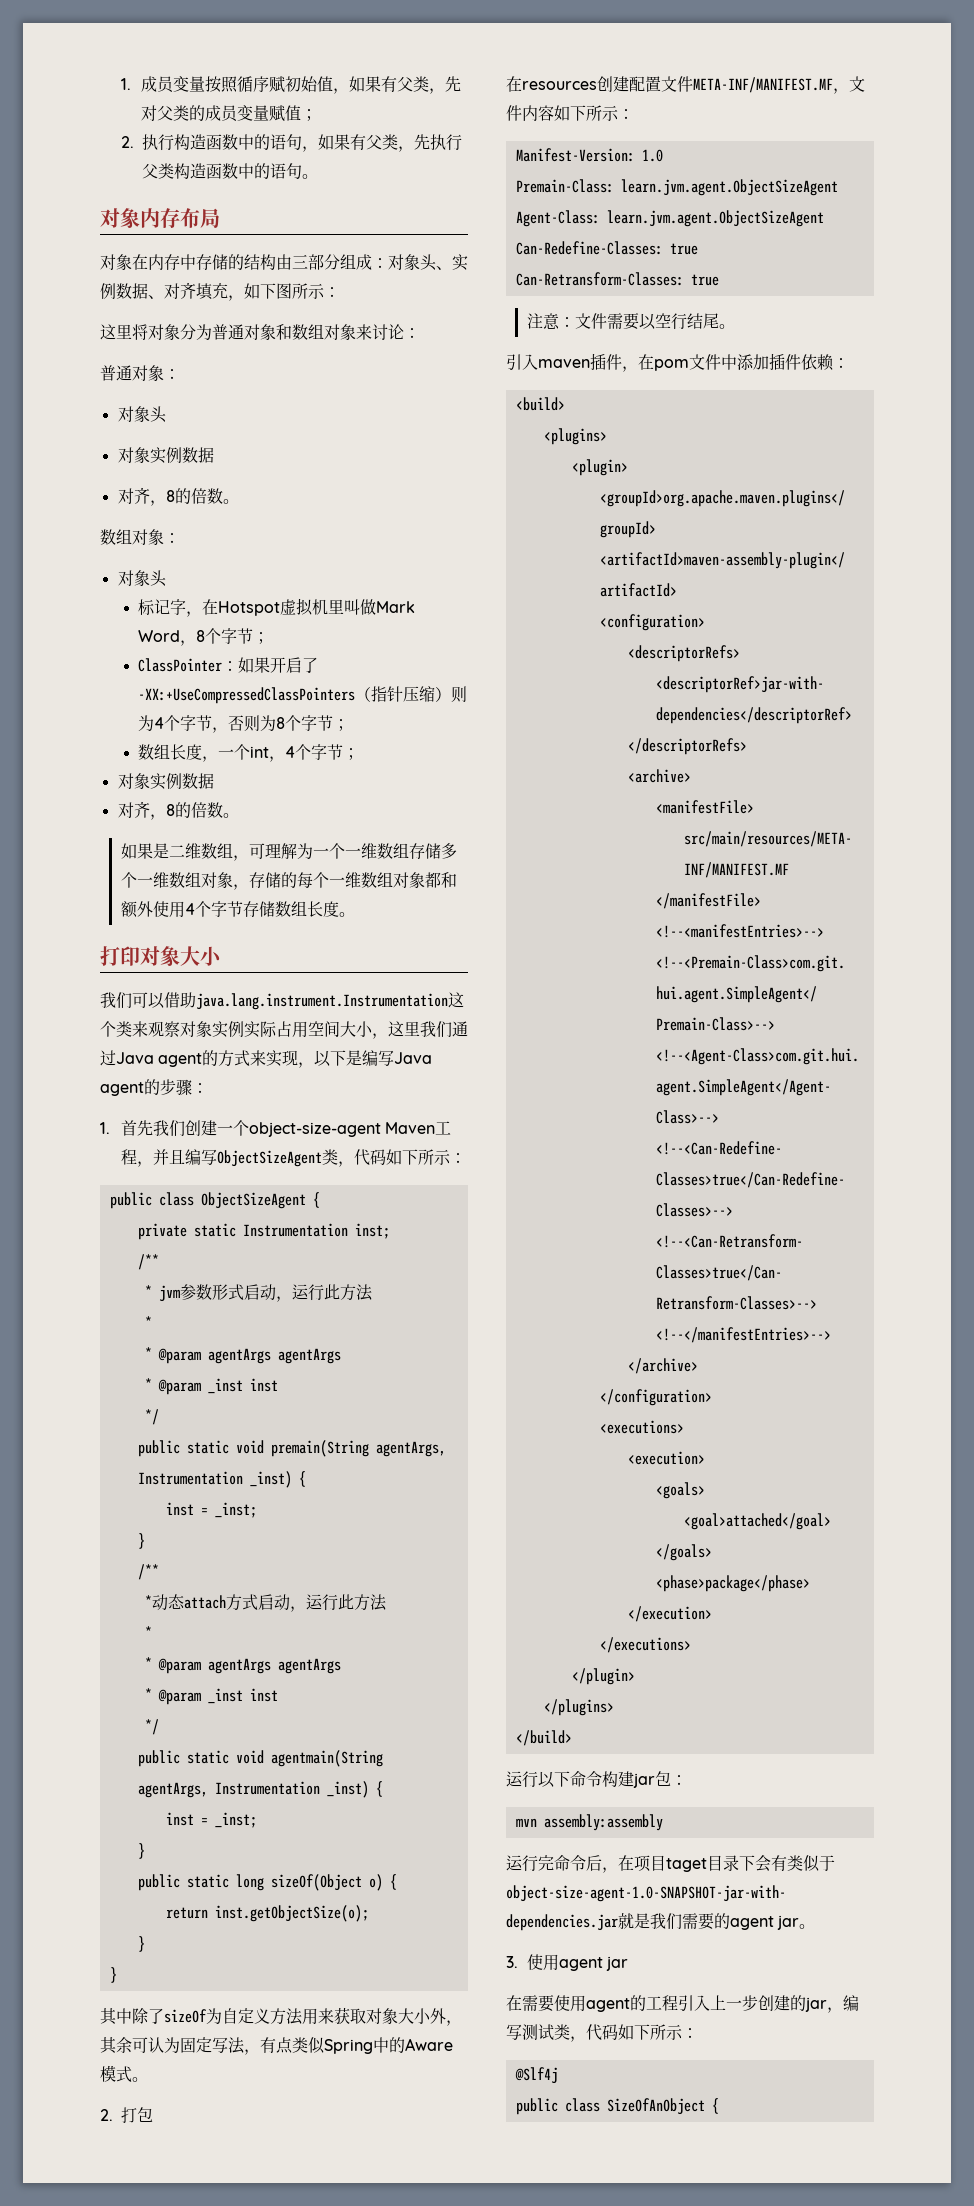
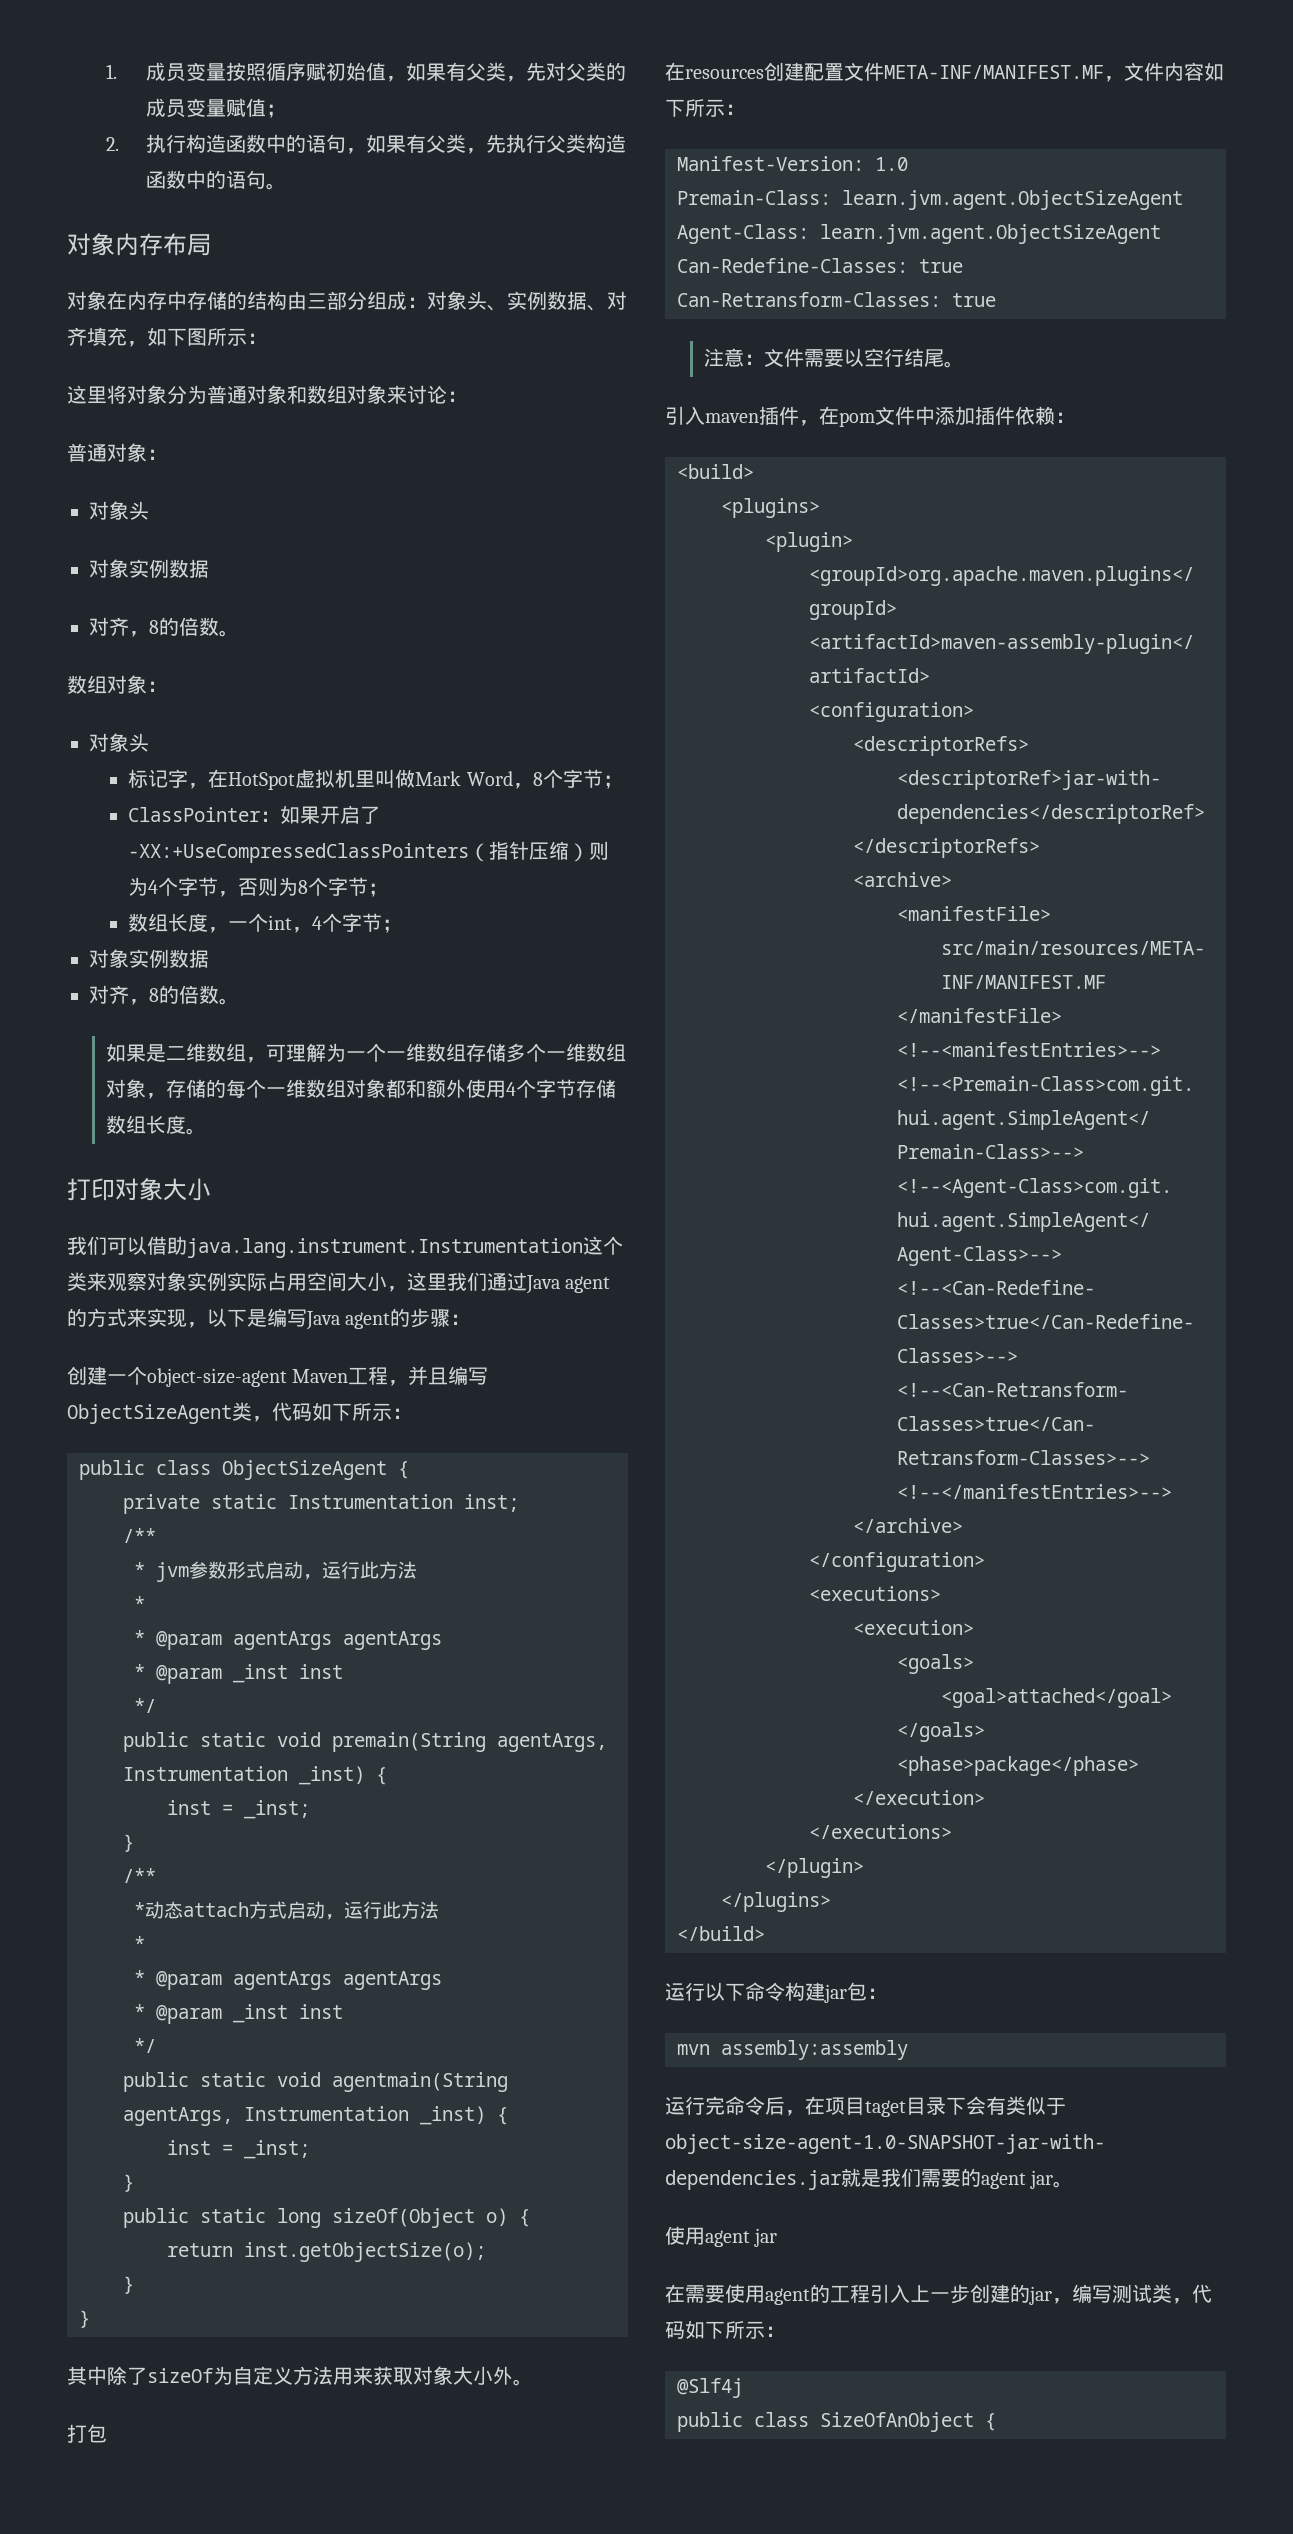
[218,601,281,616] Hotspot -> [228,772,296,790] HotSpot
[100,1120,185,1137] 1.首先我们 -> (471, 1319) none
[446,2020,462,2026] [100,2037,453,2055] [100,2065,148,2082] [100,2109,113,2121] ，其余可认为固定写法，有点类似Spring中的Aware模式。 // 2. -> [513,2379,533,2386] 。 //
[506,1956,518,1968] 3. -> (1074, 2184) none

